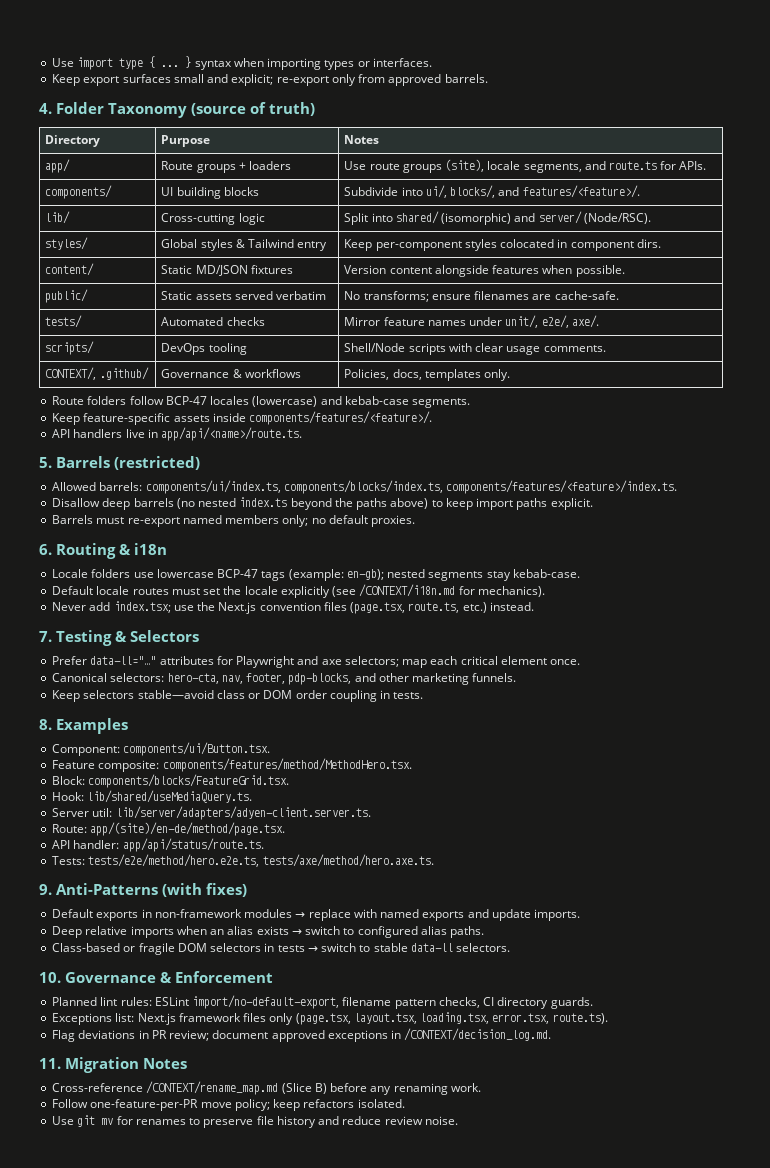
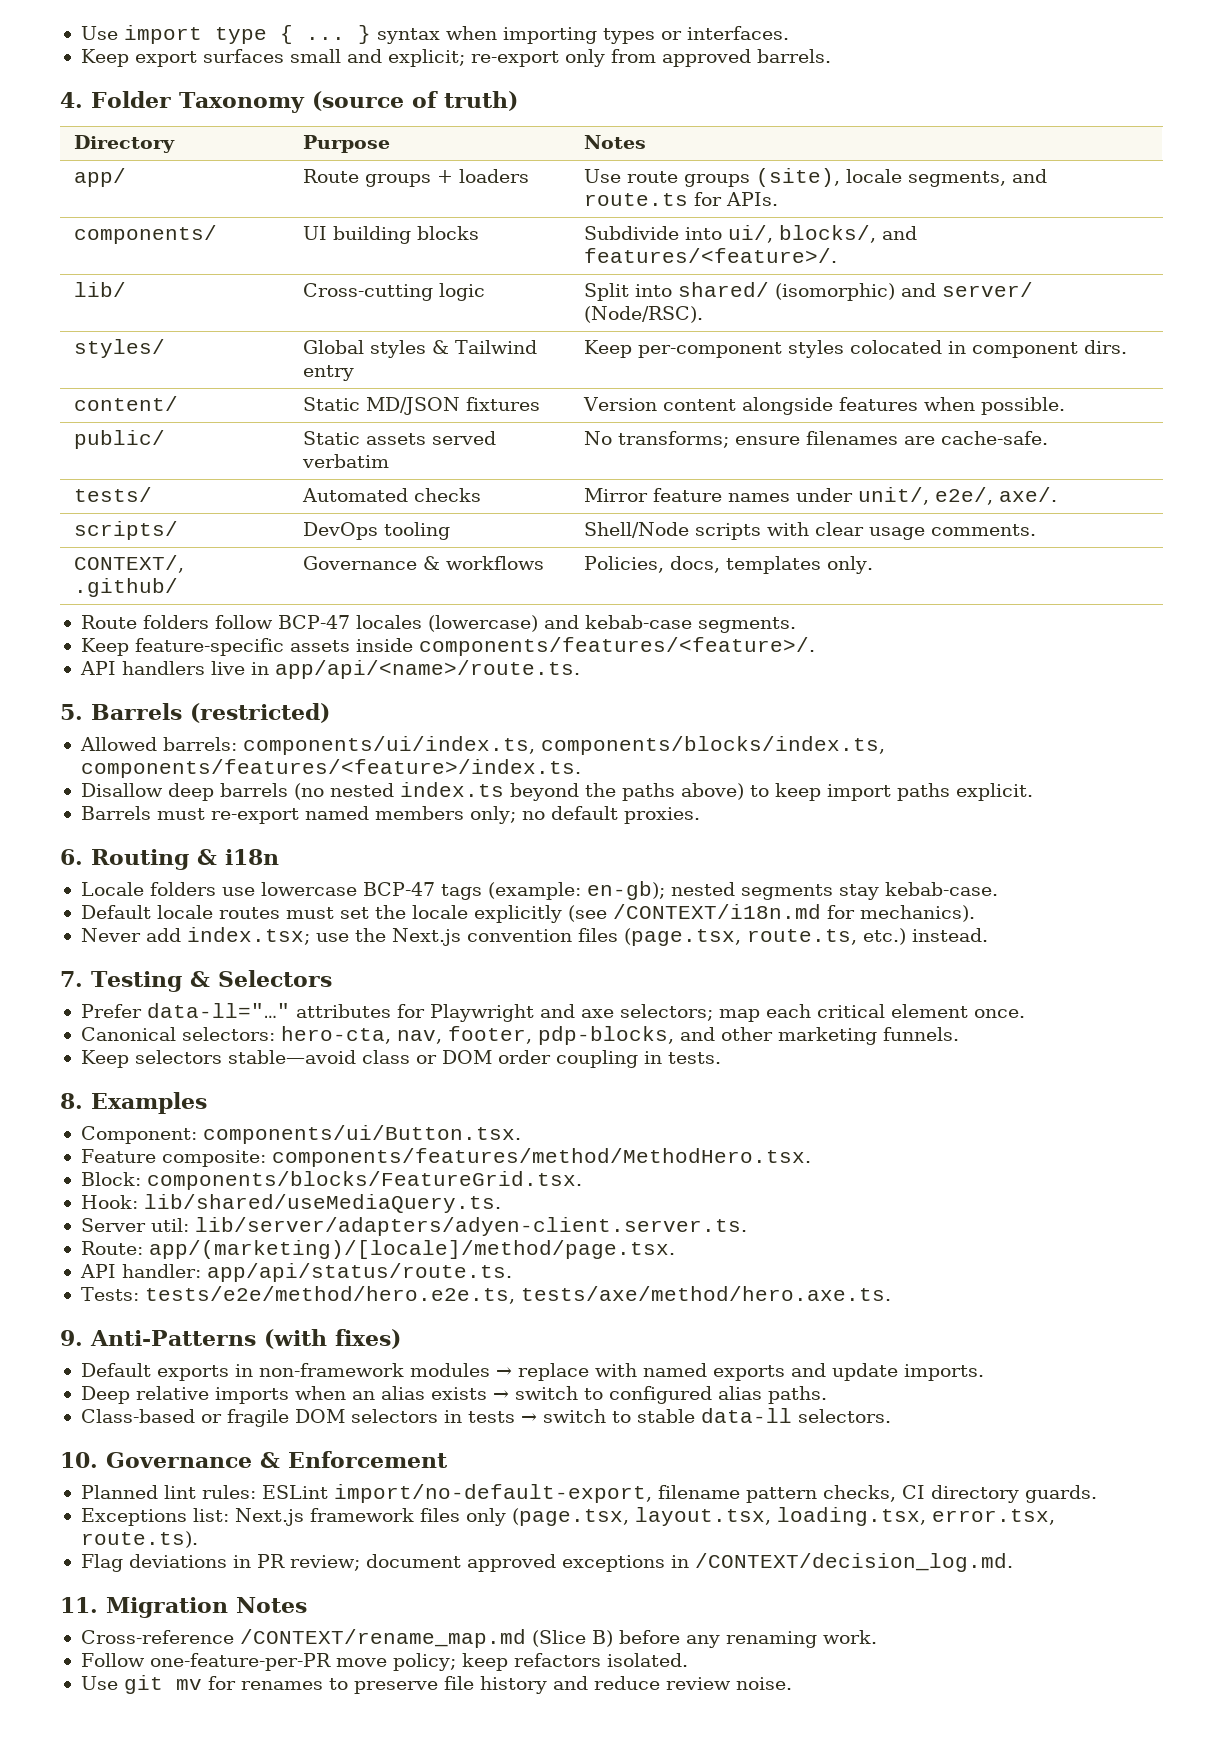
[90,822,286,836] app/(site)/en-de/method/page.tsx. -> [148,1240,675,1259] app/(marketing)/[locale]/method/page.tsx.

